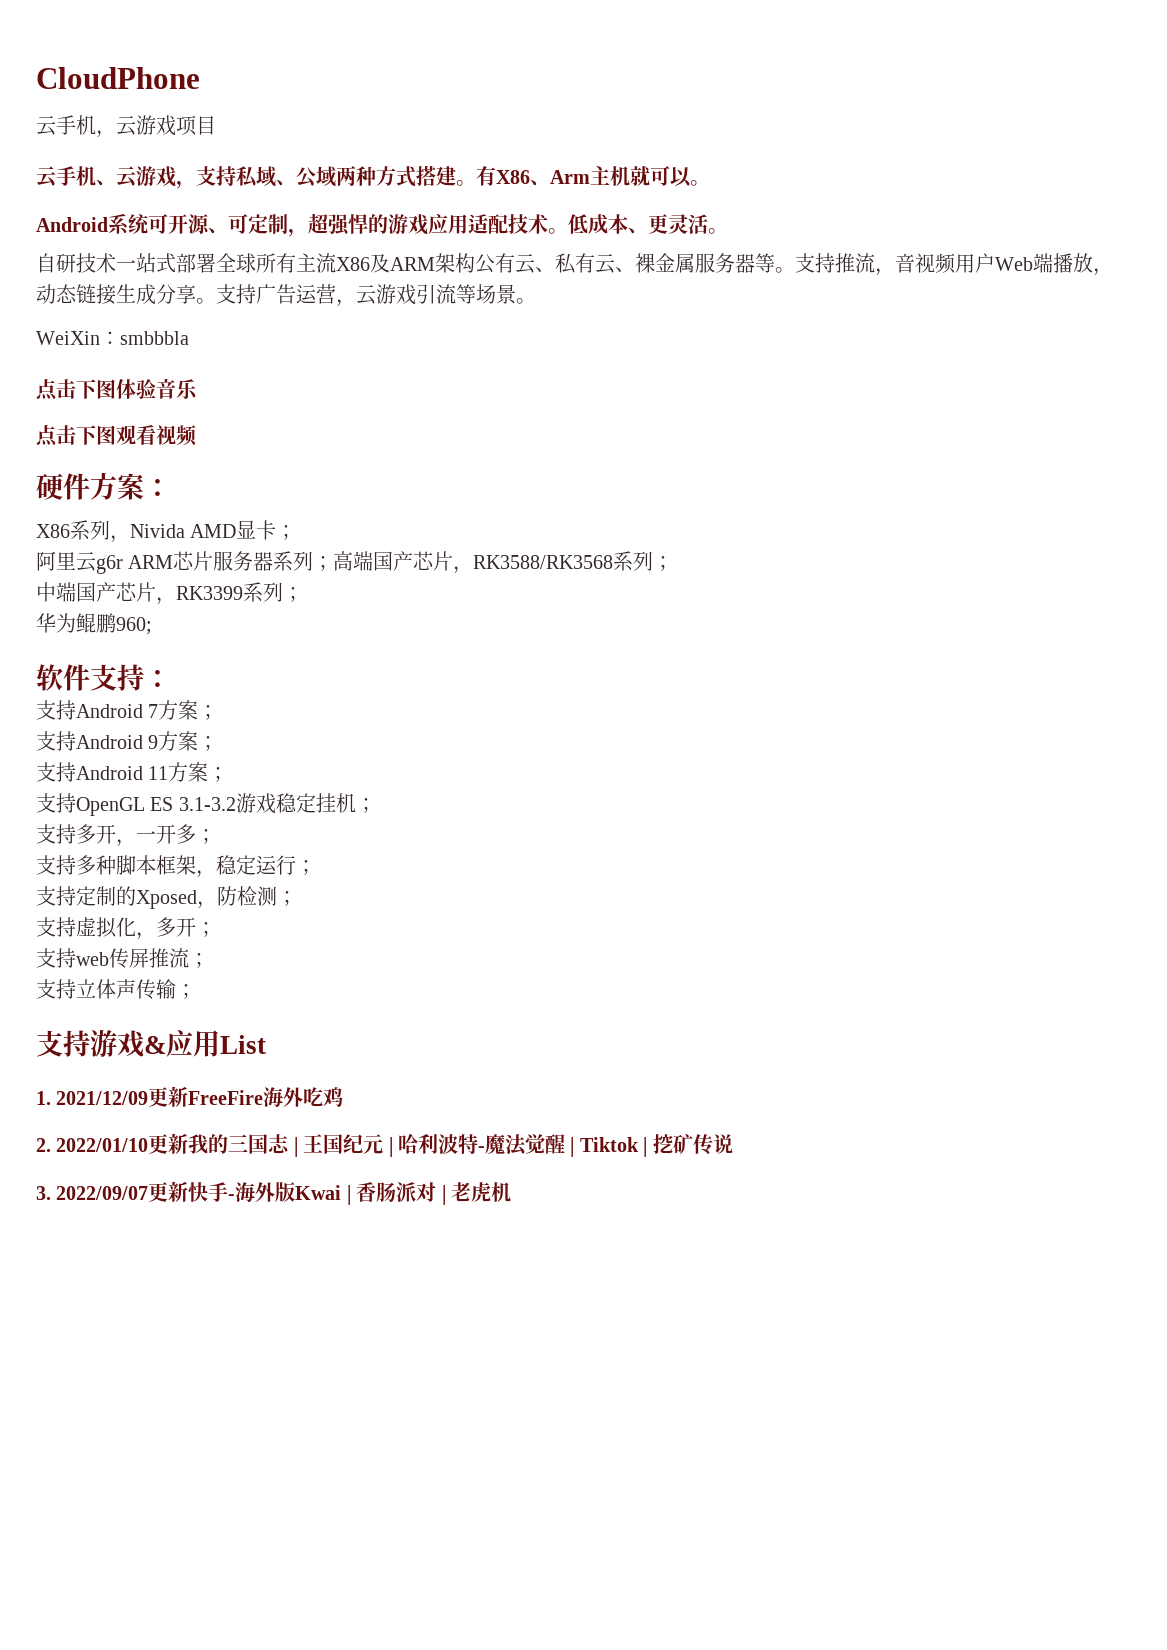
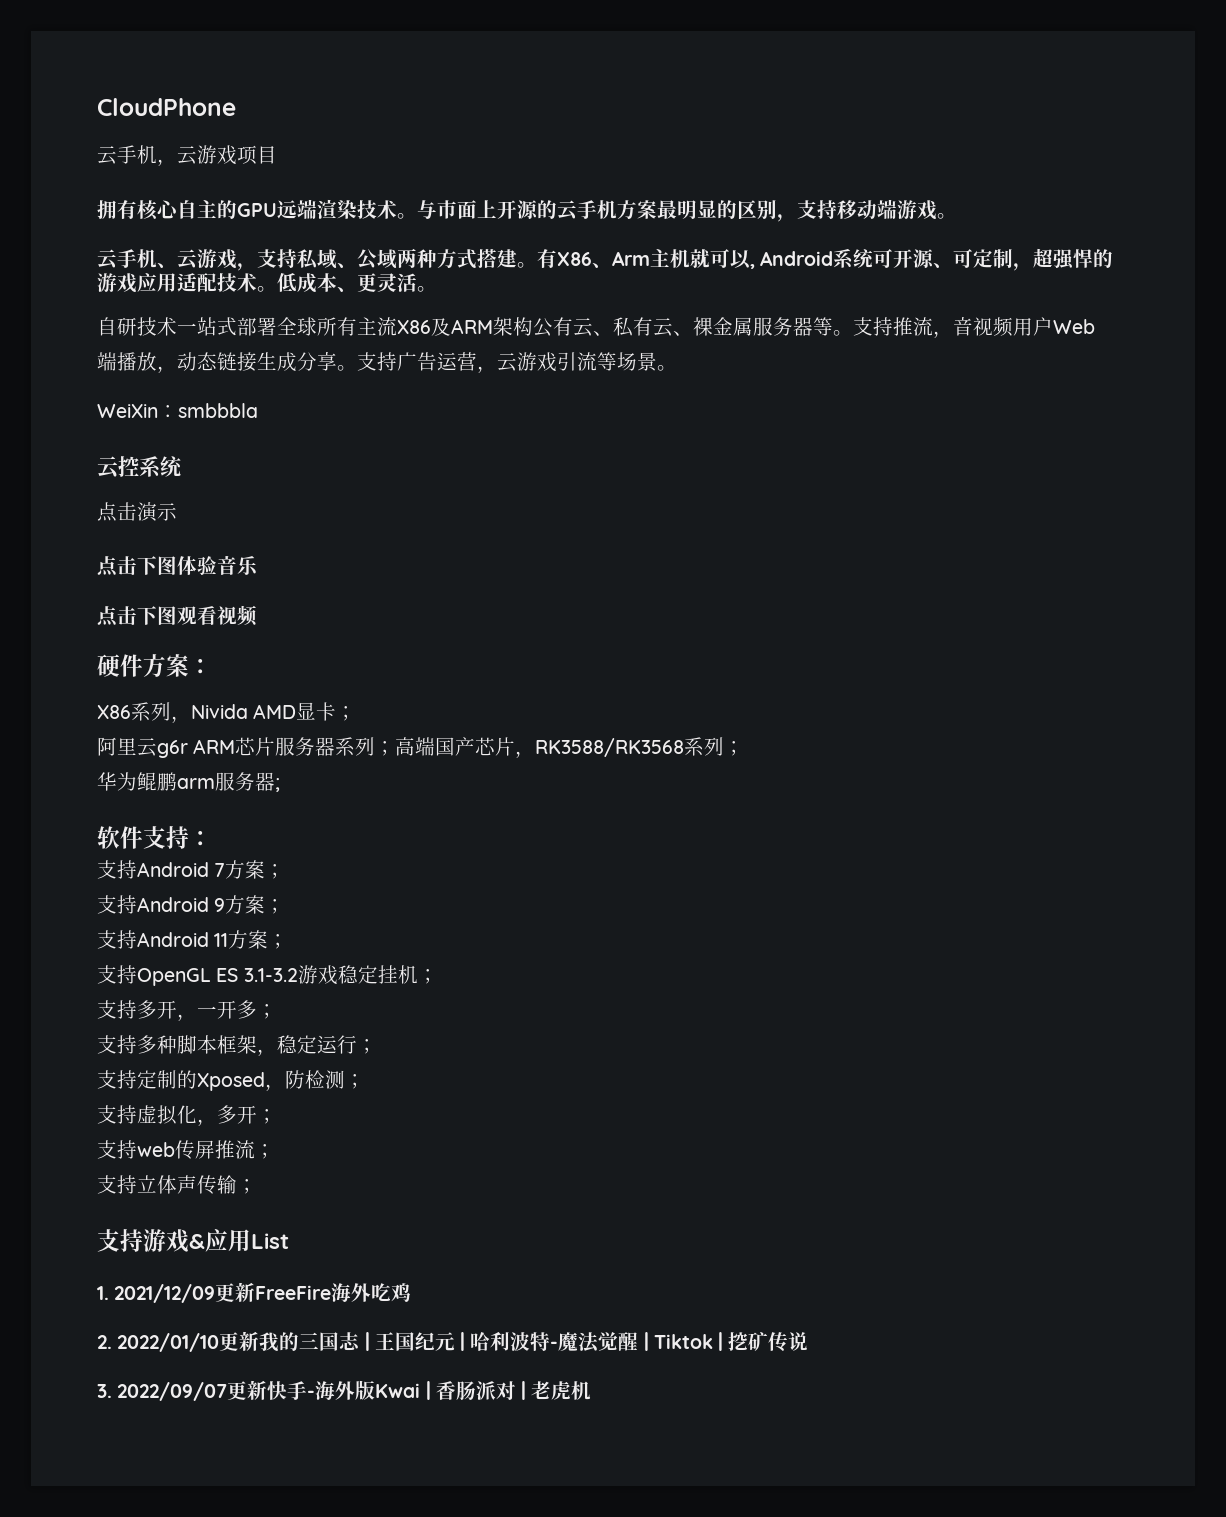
(216, 125) none -> [97,199,957,222] // 拥有核心自主的GPU远端渲染技术。与市面上开源的云手机方案最明显的区别，支持移动端游戏。
[690,180,710,186] 。 // -> [750,264,755,269] ,
(189, 338) none -> [97,456,182,479] [97,502,177,522] // 云控系统 // 点击演示
[36,582,303,605] // 中端国产芯片，RK3399系列； -> (745, 748) none
[116,617,152,635] 960; -> [177,772,280,792] arm服务器;

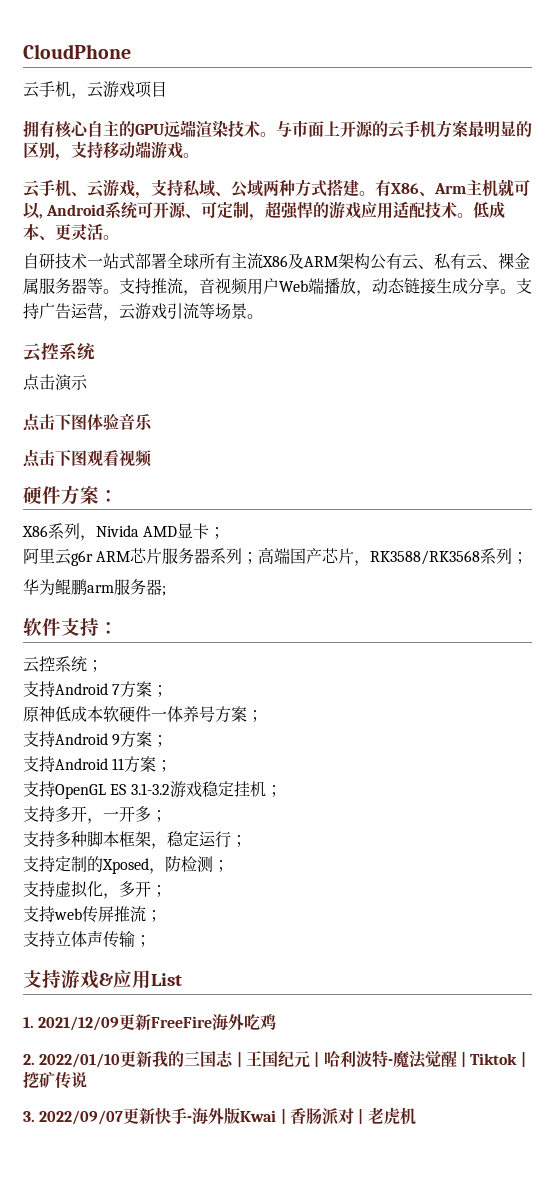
[97,403,258,418] // WeiXin：smbbbla -> (263, 316) none
(212, 838) none -> [23,656,103,673] // 云控系统；
(286, 871) none -> [23,706,263,723] // 原神低成本软硬件一体养号方案；

